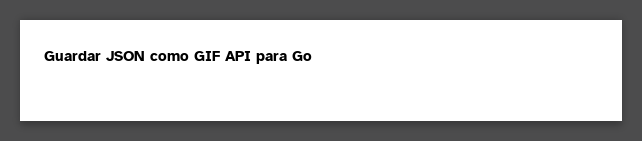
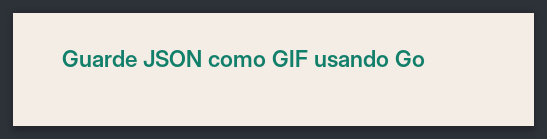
[44,51,101,61] Guardar -> [62,50,137,67] Guarde
[225,51,287,64] API para -> [314,50,390,68] usando

